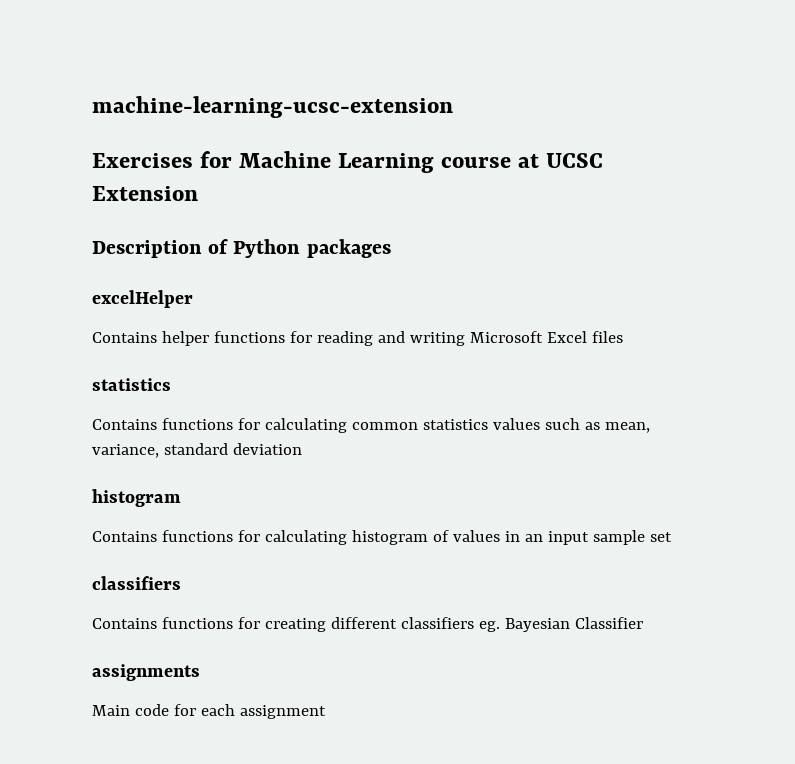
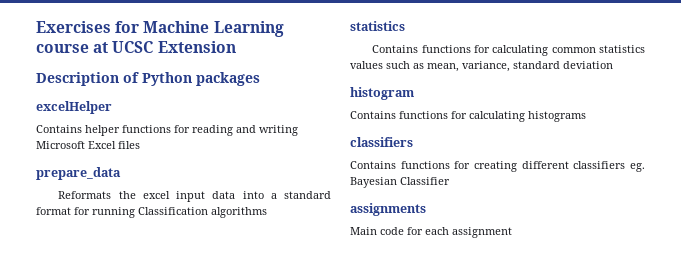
[92,96,453,118] machine-learning-ucsc-extension // -> (36, 27) none
(623, 337) none -> [36,167,121,180] [58,191,331,202] [36,207,267,218] // prepare_data // Reformats the excel input data into a standard format for running Classification algorithms
[351,530,672,545] histogram of values in an input sample set -> [528,111,586,122] histograms

